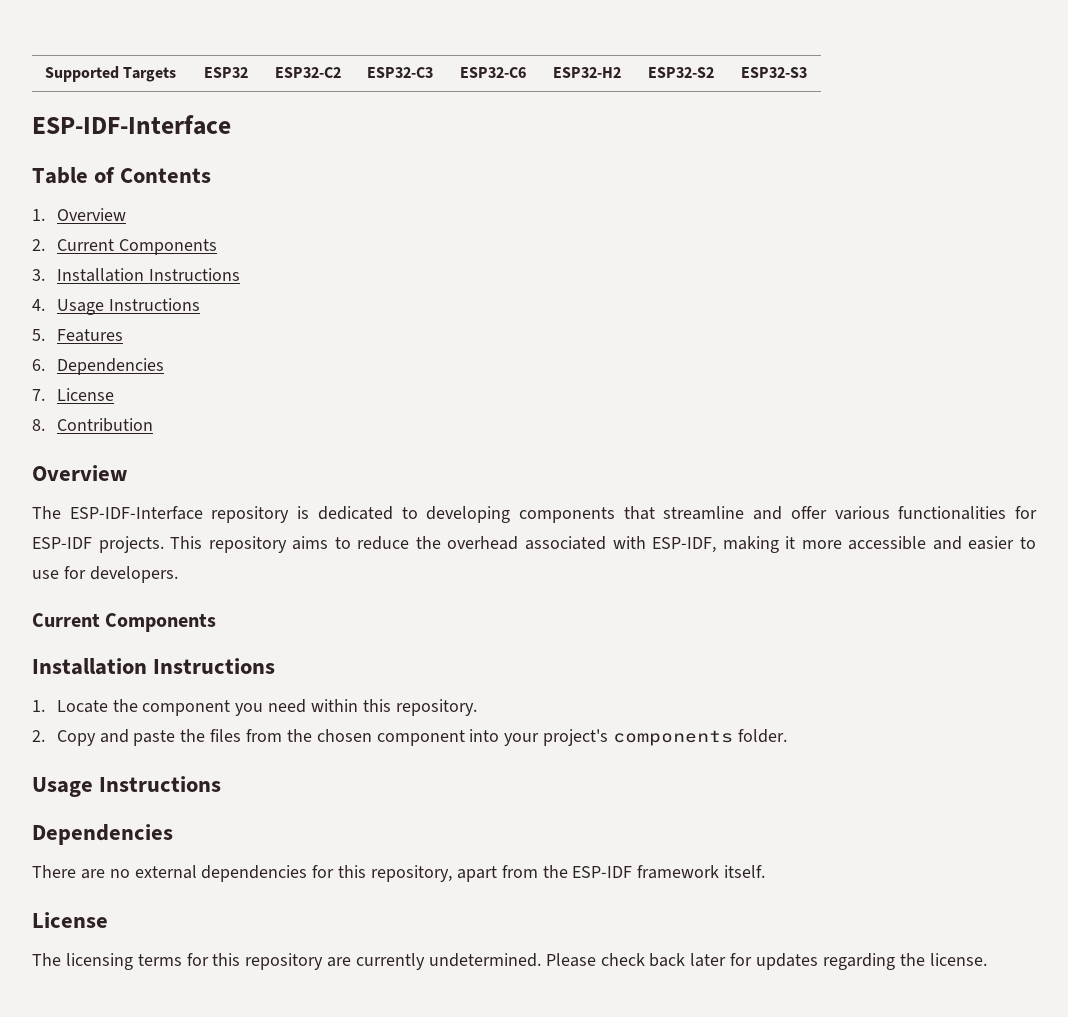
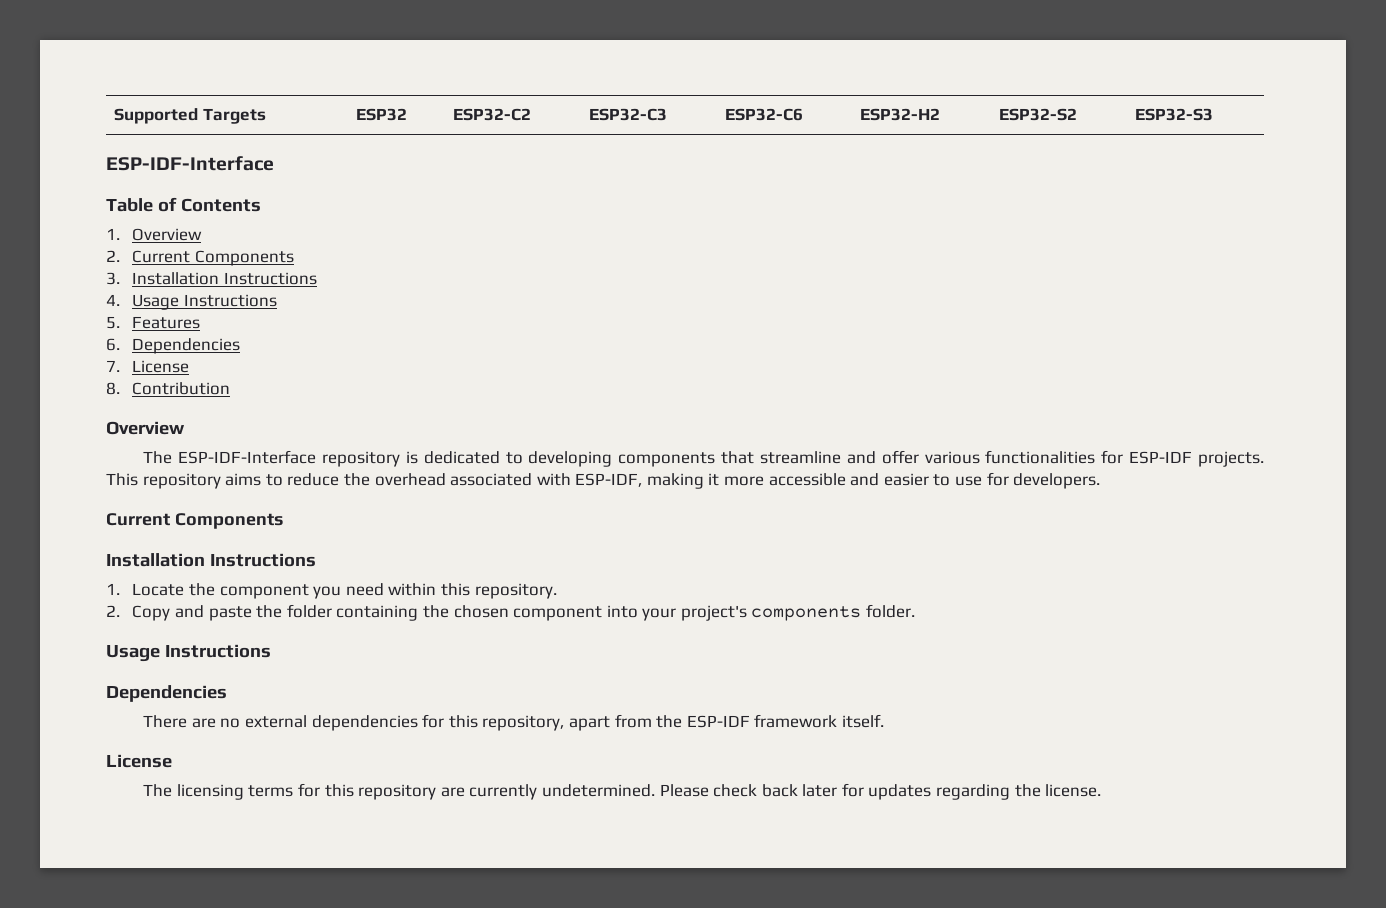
[210,729,282,742] files from -> [286,604,419,621] folder containing

